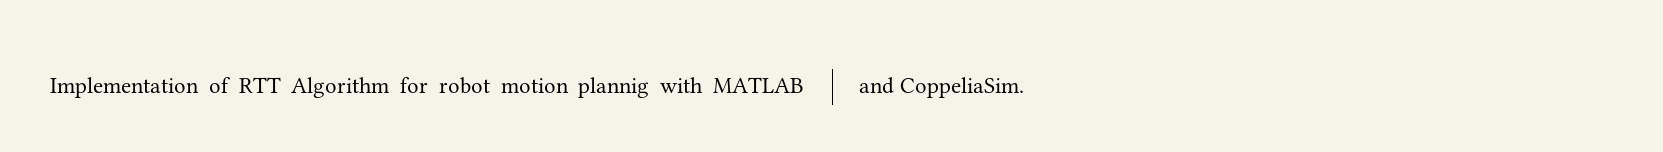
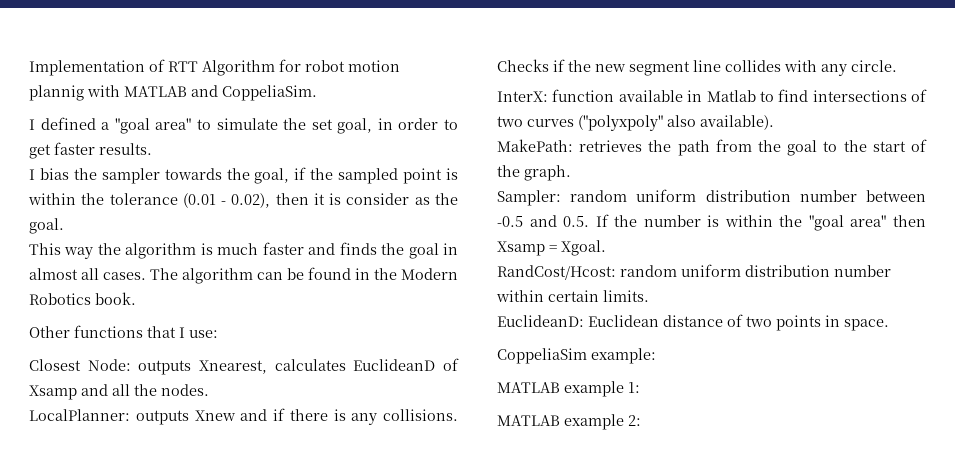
(1025, 87) none -> [29,117,458,134] [29,142,152,159] [29,167,459,184] [28,193,458,208] [29,218,64,234] [29,242,458,259] [29,267,458,284] [29,292,136,305] [29,325,218,338] [29,358,459,375] [29,384,209,400] [29,408,458,425] [497,59,897,76] [497,89,927,102] [497,115,774,131] [497,139,927,156] [497,165,571,181] [497,189,926,206] [497,214,926,231] [497,240,606,256] [497,264,891,280] [496,290,649,302] [497,314,889,331] [497,348,656,364] [497,381,640,397] [497,414,641,430] // I defined a "goal area" to simulate the set goal, in order to get faster results. // I bias the sampler towards the goal, if the sampled point is within the tolerance (0.01 - 0.02), then it is consider as the goal. // This way the algorithm is much faster and finds the goal in almost all cases. The algorithm can be found in the Modern Robotics book. // Other functions that I use: // Closest Node: outputs Xnearest, calculates EuclideanD of Xsamp and all the nodes. // LocalPlanner: outputs Xnew and if there is any collisions. Checks if the new segment line collides with any circle. // InterX: function available in Matlab to find intersections of two curves ("polyxpoly" also available). // MakePath: retrieves the path from the goal to the start of the graph. // Sampler: random uniform distribution number between -0.5 and 0.5. If the number is within the "goal area" then Xsamp = Xgoal. // RandCost/Hcost: random uniform distribution number within certain limits. // EuclideanD: Euclidean distance of two points in space. // CoppeliaSim example: // MATLAB example 1: // MATLAB example 2:

